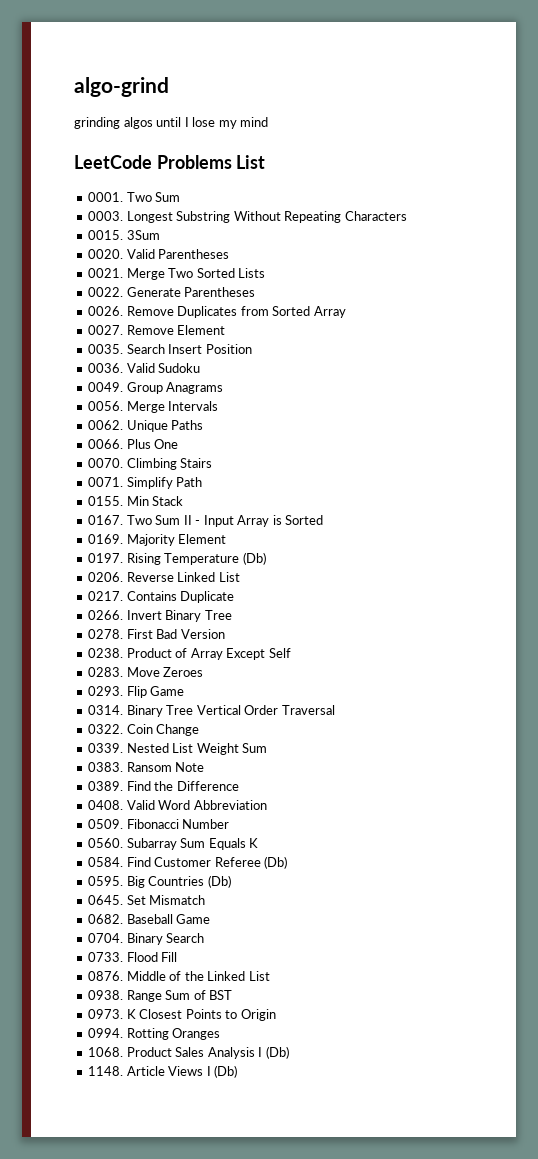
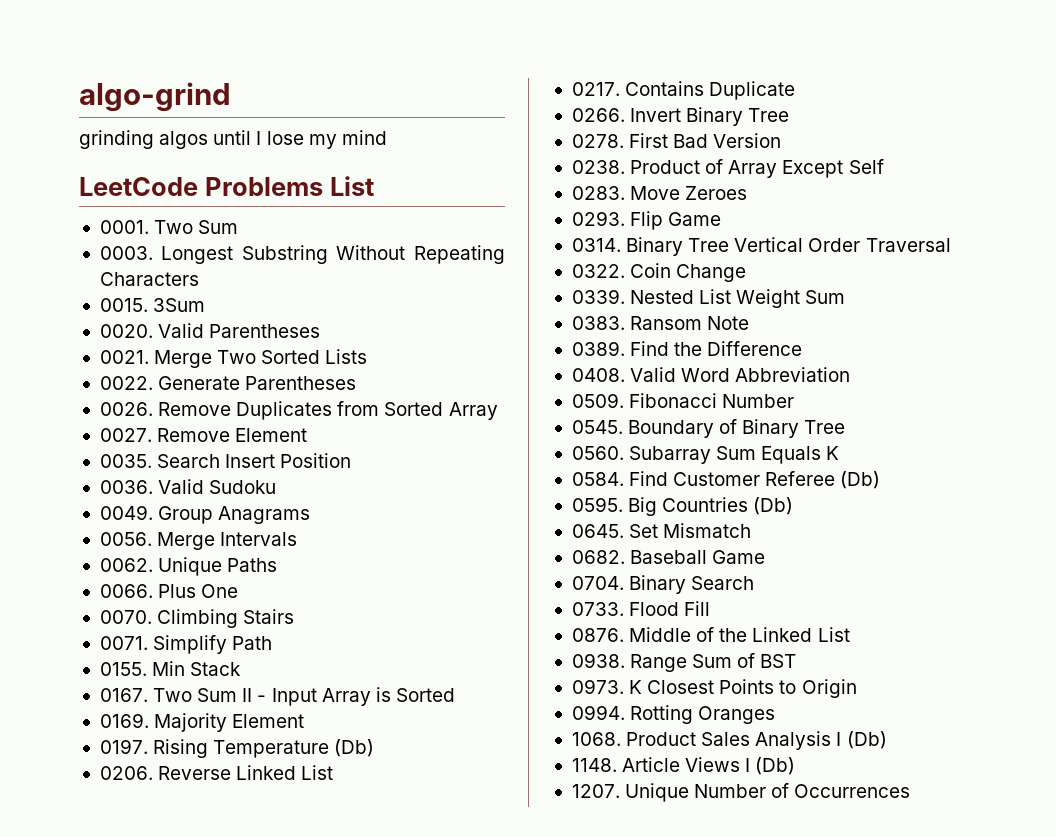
(230, 824) none -> [571,419,846,438] // 0545. Boundary of Binary Tree
(238, 1071) none -> [571,783,911,802] // 1207. Unique Number of Occurrences

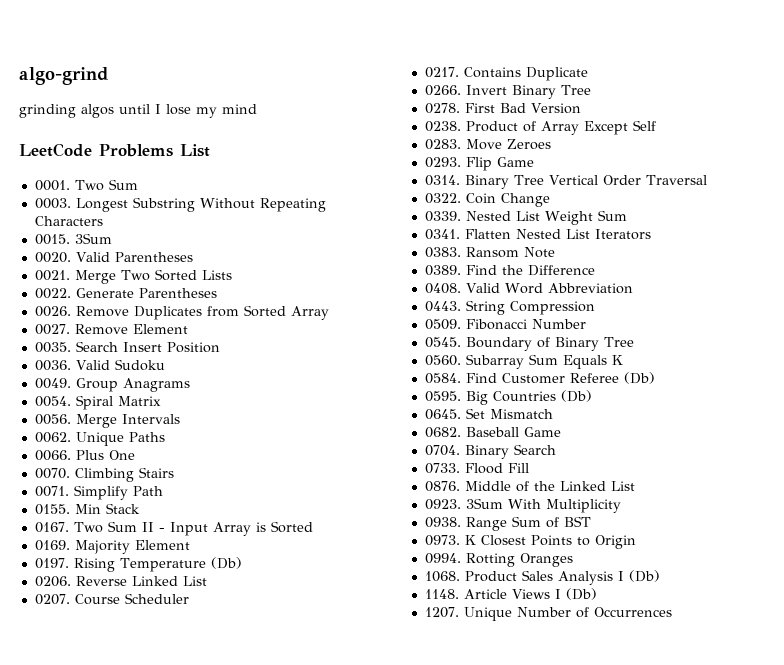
(311, 515) none -> [34,395,161,410] // 0054. Spiral Matrix
(334, 772) none -> [34,593,189,605] // 0207. Course Scheduler
(846, 297) none -> [424,229,651,240] // 0341. Flatten Nested List Iterators
(851, 374) none -> [424,300,595,315] // 0443. String Compression
(850, 634) none -> [424,498,621,513] // 0923. 3Sum With Multiplicity

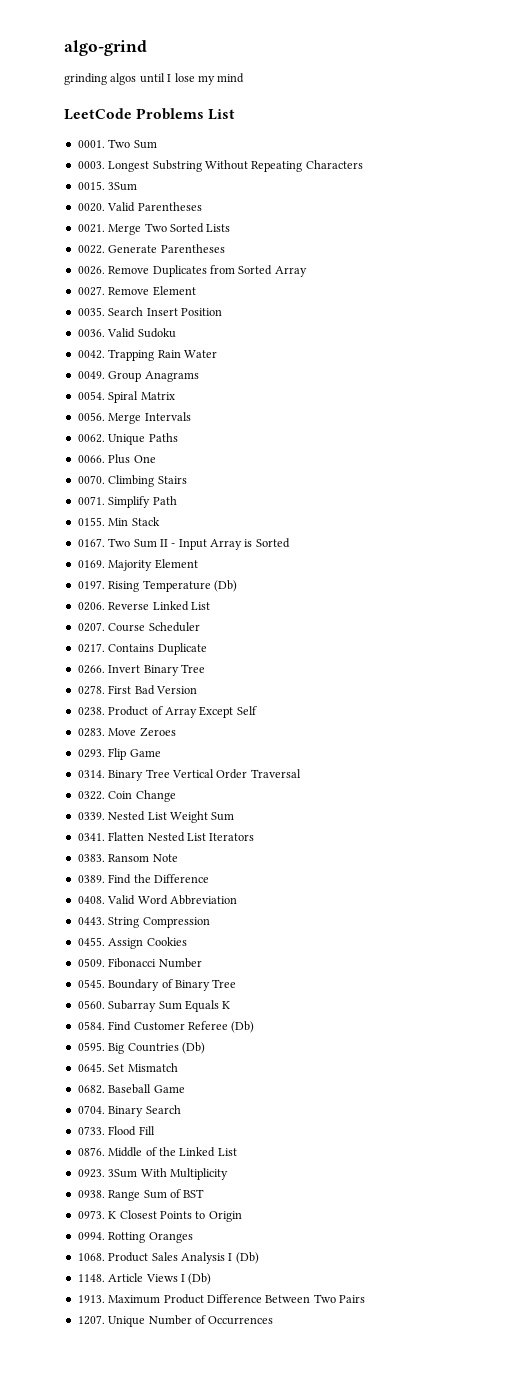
(165, 365) none -> [77,349,217,361] // 0042. Trapping Rain Water
(595, 308) none -> [77,937,187,949] // 0455. Assign Cookies
(597, 594) none -> [77,1294,365,1304] // 1913. Maximum Product Difference Between Two Pairs

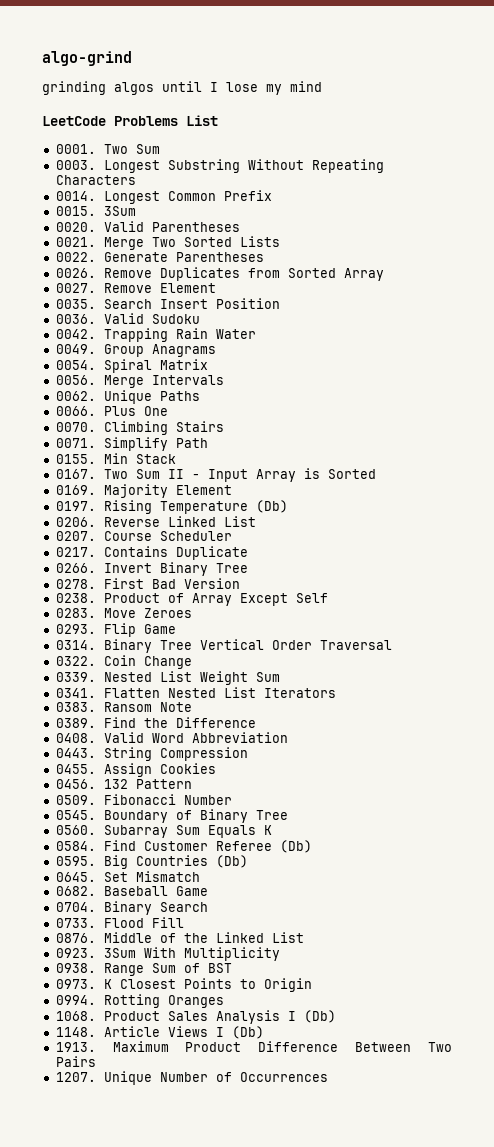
(363, 164) none -> [55,190,272,204] // 0014. Longest Common Prefix
(187, 941) none -> [55,779,192,789] // 0456. 132 Pattern

